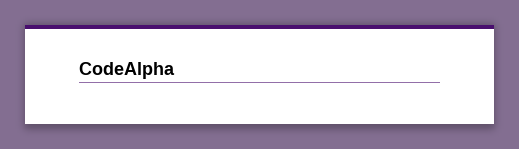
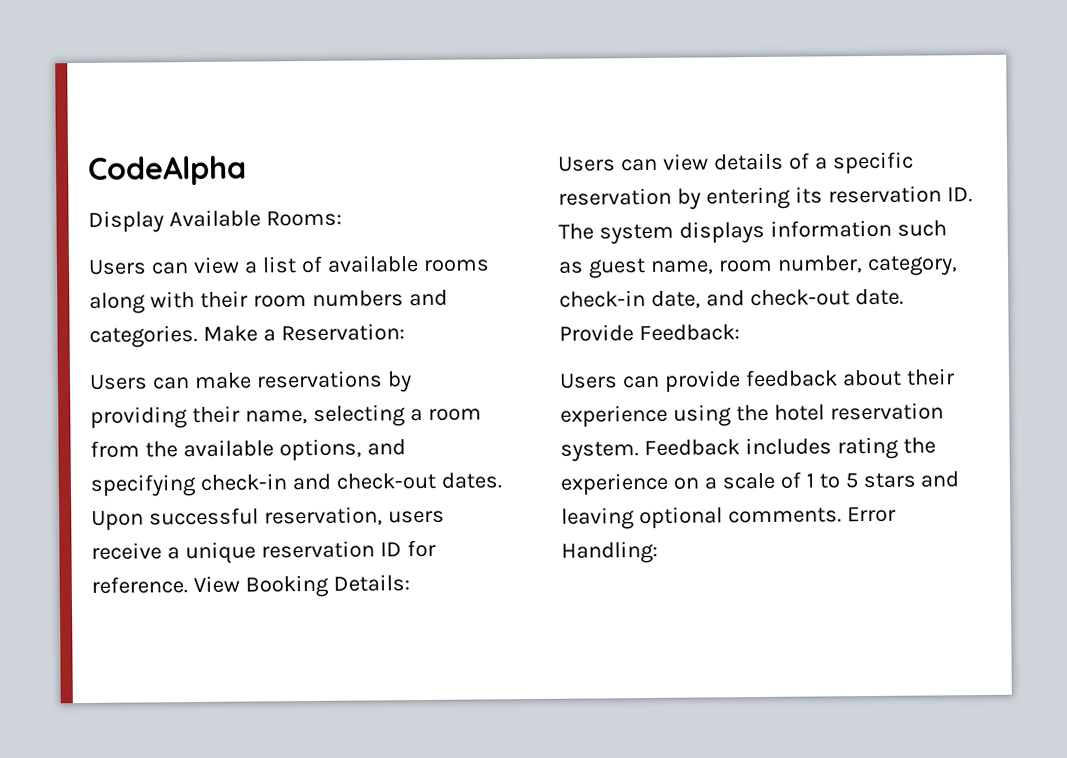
(175, 70) none -> [88,209,342,233] [88,255,490,275] [89,289,448,314] [89,323,405,348] [89,370,412,393] [90,404,482,429] [90,438,406,462] [90,472,502,497] [91,506,445,531] [91,539,436,565] [91,574,410,598] [558,151,914,175] [558,185,973,210] [558,219,947,245] [558,255,958,279] [559,288,904,309] [559,324,740,342] [559,368,955,393] [560,402,944,428] [560,436,936,462] [560,471,960,496] [561,506,896,530] [561,540,658,564] // Display Available Rooms: // Users can view a list of available rooms along with their room numbers and categories. Make a Reservation: // Users can make reservations by providing their name, selecting a room from the available options, and specifying check-in and check-out dates. Upon successful reservation, users receive a unique reservation ID for reference. View Booking Details: // Users can view details of a specific reservation by entering its reservation ID. The system displays information such as guest name, room number, category, check-in date, and check-out date. Provide Feedback: // Users can provide feedback about their experience using the hotel reservation system. Feedback includes rating the experience on a scale of 1 to 5 stars and leaving optional comments. Error Handling:

